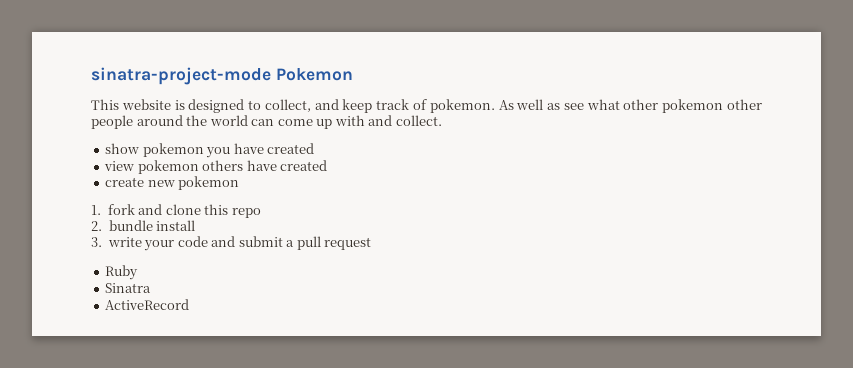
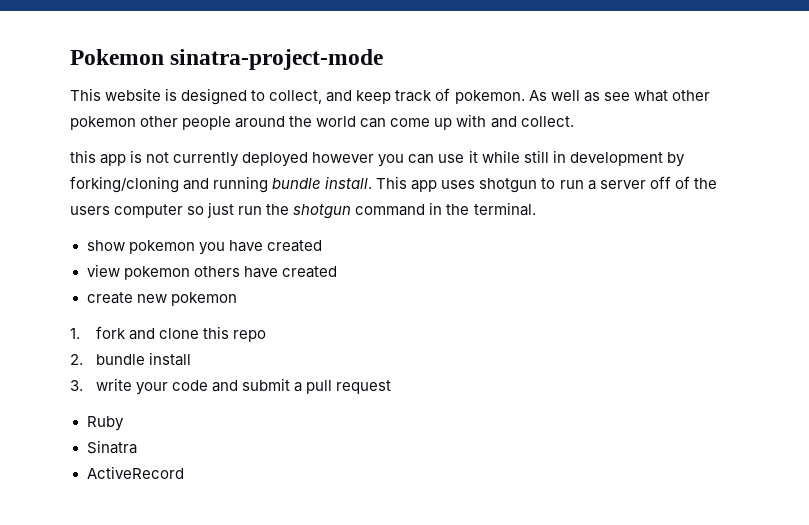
(91, 76) none -> [70,49,164,65] Pokemon
[275,68,353,81] Pokemon -> (384, 59) none
(442, 120) none -> [70,150,685,167] [70,176,717,193] [70,202,536,219] // this app is not currently deployed however you can use it while still in development by forking/cloning and running bundle install. This app uses shotgun to run a server off of the users computer so just run the shotgun command in the terminal.

